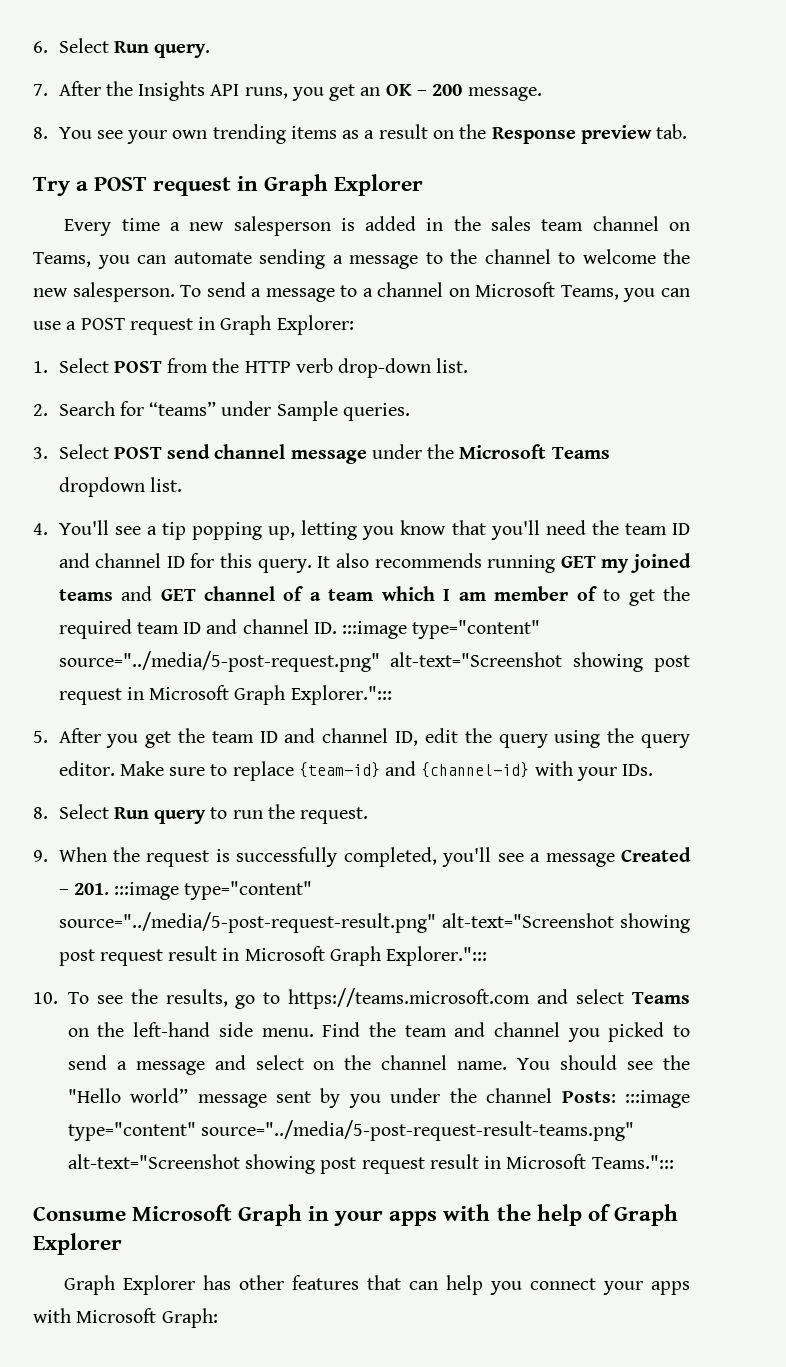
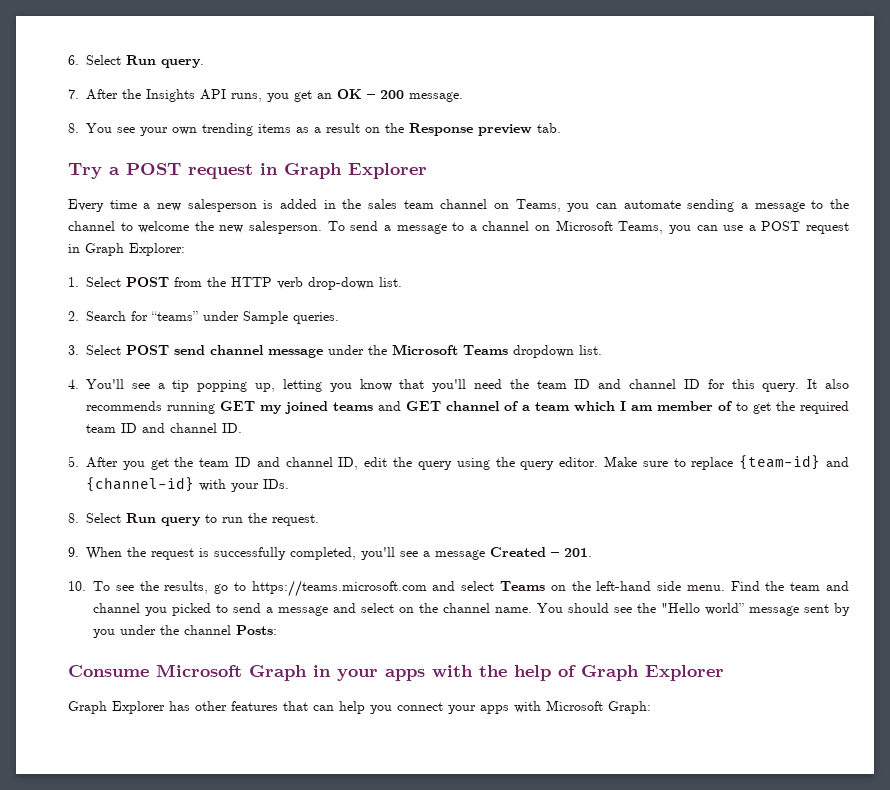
[342,620,541,639] [58,651,691,672] [58,685,392,705] :::image type="content" source="../media/5-post-request.png" alt-text="Screenshot showing post request in Microsoft Graph Explorer."::: -> (242, 428) none
[114,881,313,900] [58,912,690,933] [58,946,488,966] :::image type="content" source="../media/5-post-request-result.png" alt-text="Screenshot showing post request result in Microsoft Graph Explorer."::: -> (592, 552) none
[625,1090,690,1108] [67,1120,635,1141] [67,1154,674,1174] :::image type="content" source="../media/5-post-request-result-teams.png" alt-text="Screenshot showing post request result in Microsoft Teams."::: -> (277, 630) none

